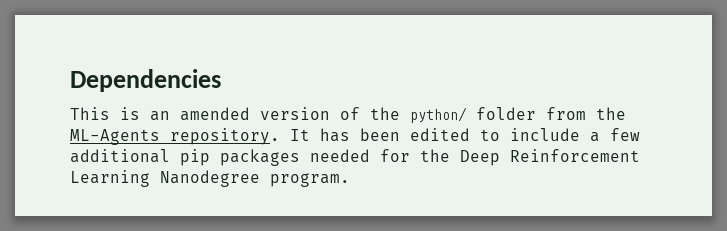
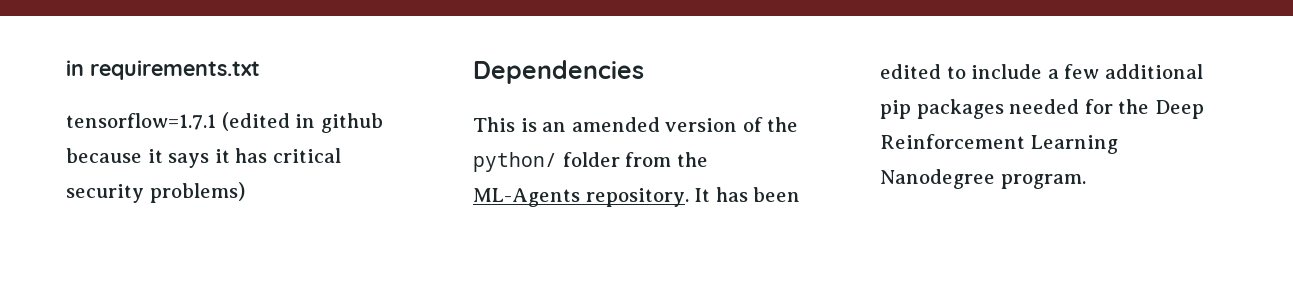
(70, 80) none -> [66,60,260,80] [66,112,383,133] [66,148,341,168] [66,182,245,203] in requirements.txt // tensorflow=1.7.1 (edited in github because it says it has critical security problems) //

